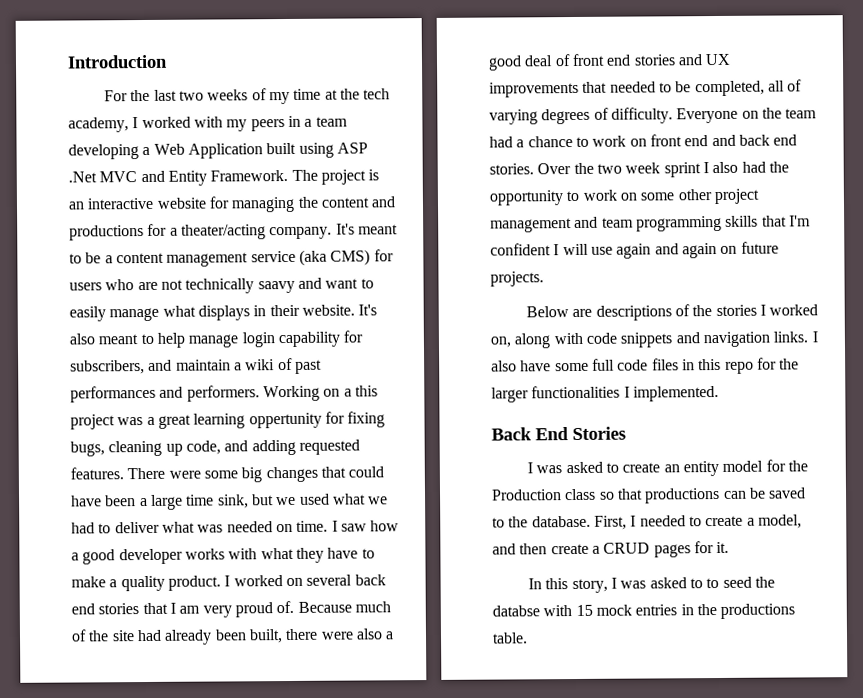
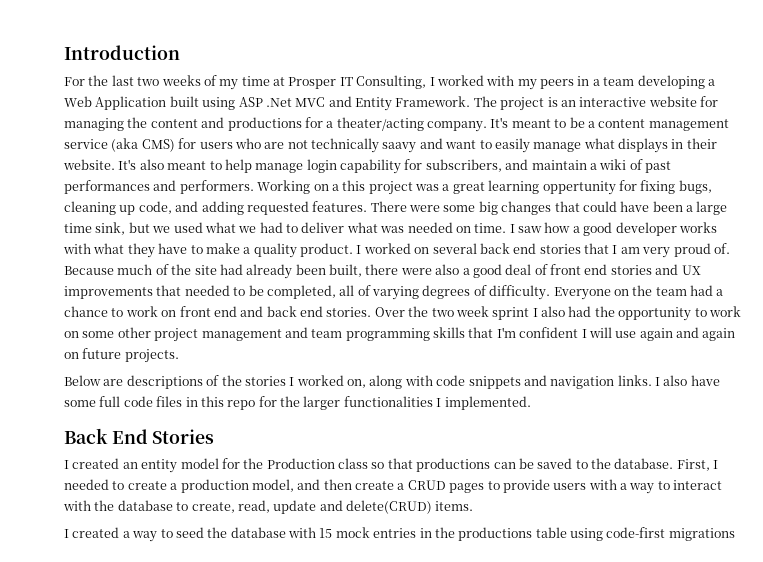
[340,88,391,100] [68,117,129,133] the tech academy, -> [288,75,427,89] Prosper IT Consulting,
[536,461,661,474] was asked to create -> [72,458,120,469] created
(755, 521) none -> [180,479,249,493] production
[693,541,730,554] [528,577,704,594] for it. // In this story, I was asked to -> [487,479,723,494] [63,500,474,514] [64,527,158,542] to provide users with a way to interact with the database to create, read, update and delete(CRUD) items. // I created a way
[492,605,540,617] databse -> [230,527,286,538] database
[492,632,528,644] table. -> [535,527,735,541] table using code-first migrations

